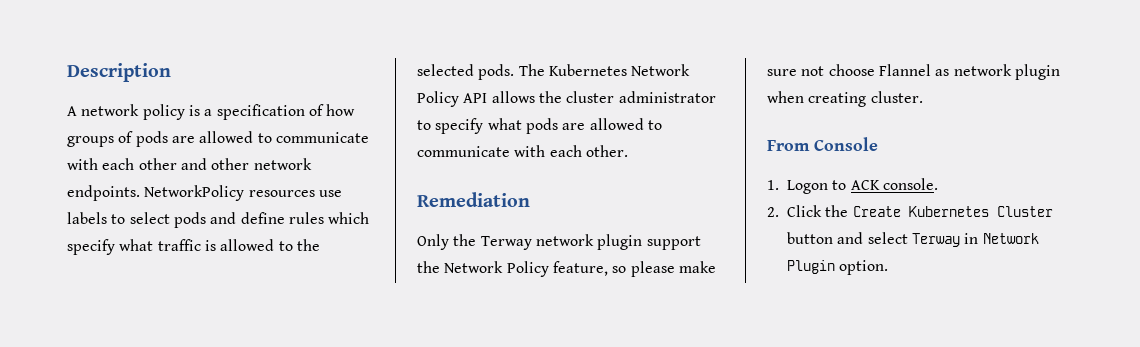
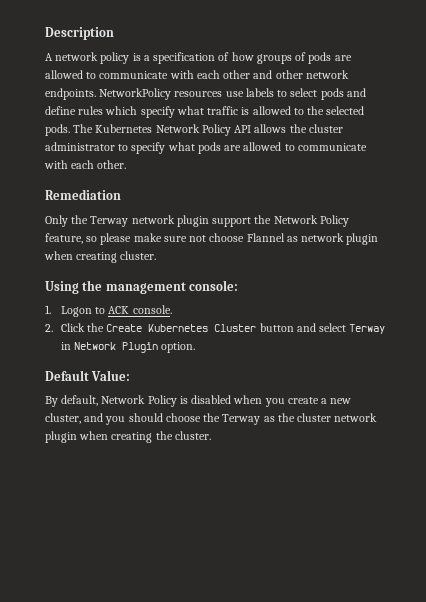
[767,137,878,151] From Console -> [45,280,239,294] Using the management console:
(889, 267) none -> [45,370,131,381] [45,395,352,407] [45,413,378,425] [45,431,211,443] // Default Value: // By default, Network Policy is disabled when you create a new cluster, and you should choose the Terway as the cluster network plugin when creating the cluster.

